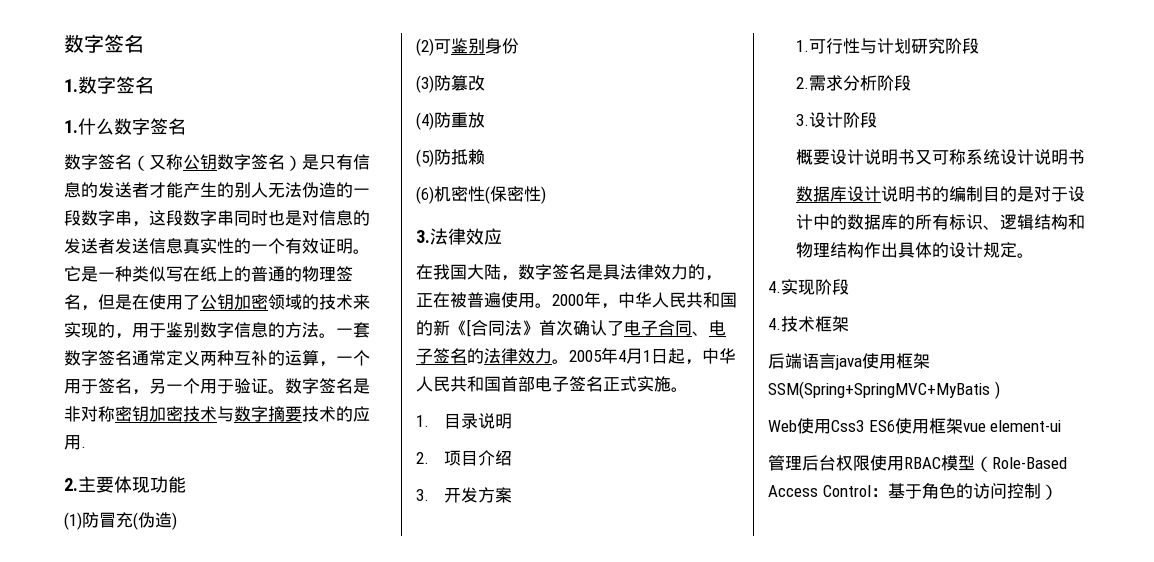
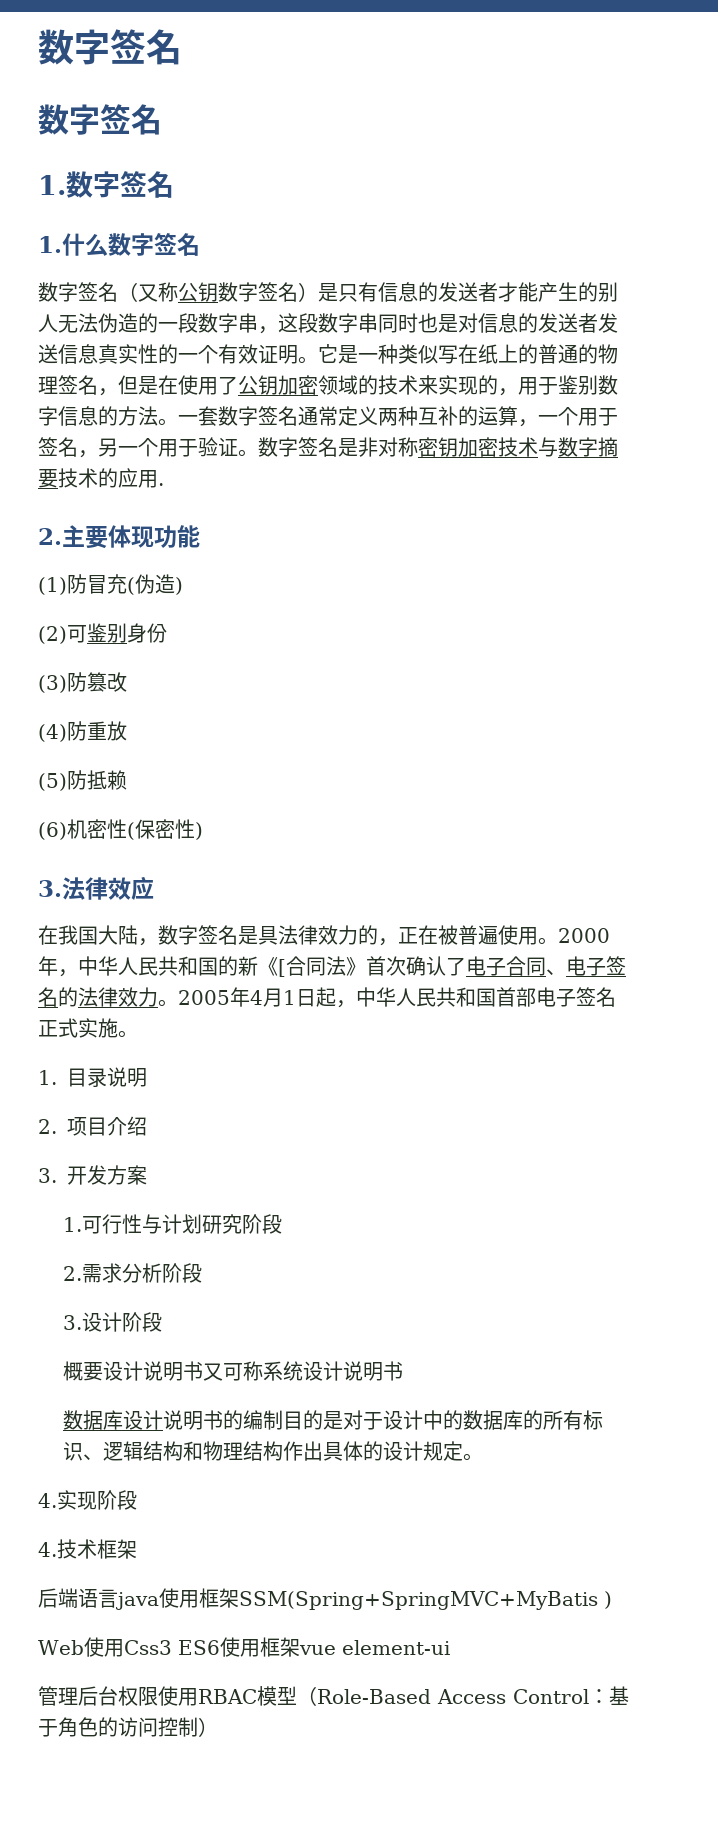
[64,34,144,53] 数字签名 -> [38,29,182,65] [38,104,162,135] 数字签名 // 数字签名

